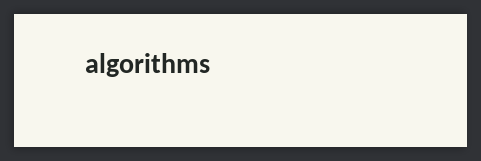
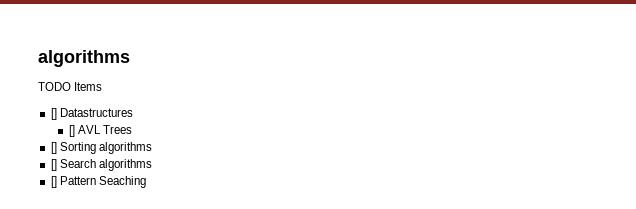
[85,53,210,77] algorithms -> [38,50,130,67] [38,82,103,91] [50,108,133,120] [68,125,132,137] [50,142,152,154] [50,159,152,171] [50,176,146,188] algorithms // TODO Items // [] Datastructures // [] AVL Trees // [] Sorting algorithms // [] Search algorithms // [] Pattern Seaching

